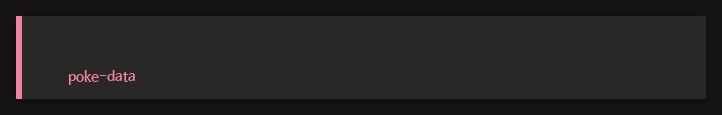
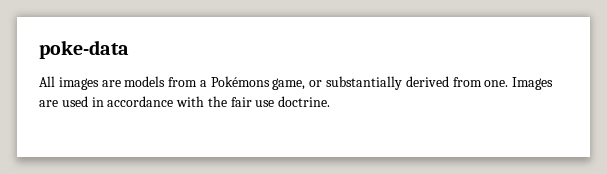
(136, 77) none -> [39,76,554,90] [39,96,331,107] // All images are models from a Pokémons game, or substantially derived from one. Images are used in accordance with the fair use doctrine.

